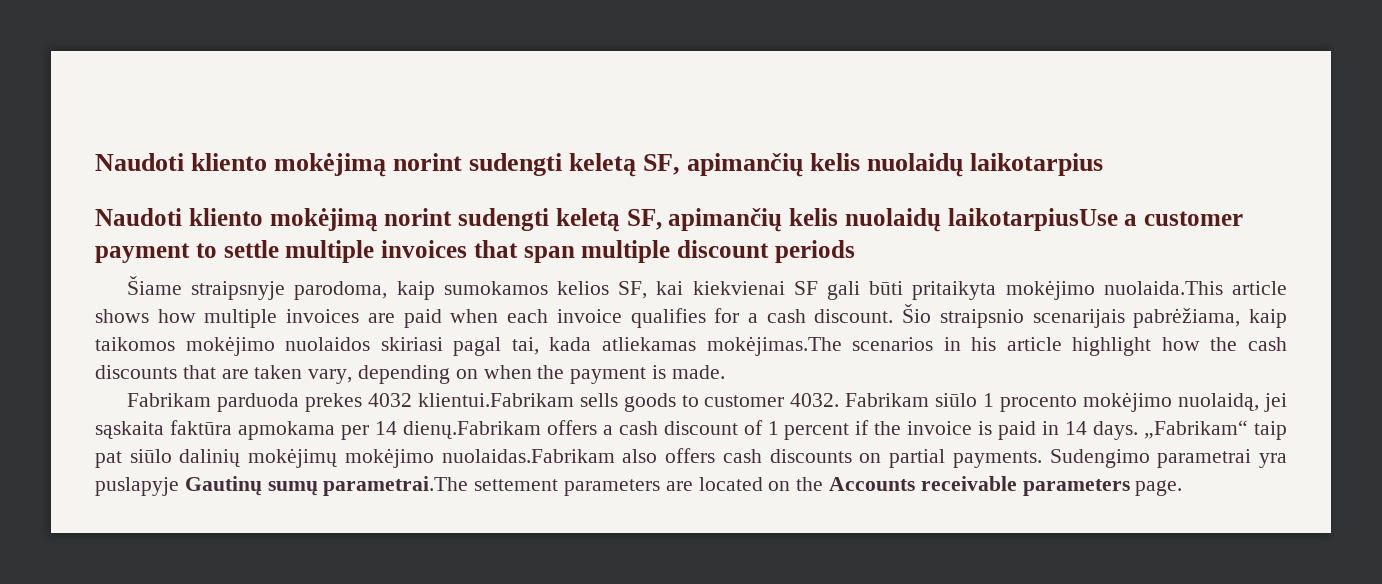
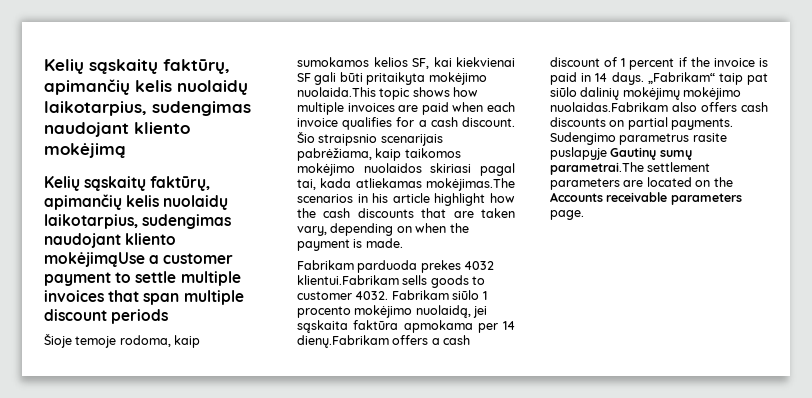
[95,153,1104,177] [95,208,1118,232] Naudoti kliento mokėjimą norint sudengti keletą SF, apimančių kelis nuolaidų laikotarpius // Naudoti kliento mokėjimą norint sudengti keletą SF, apimančių kelis nuolaidų laikotarpiusUse -> [44,59,230,74] [44,79,248,95] [44,101,251,116] [44,122,190,137] [44,143,126,158] [44,176,211,191] [44,194,229,210] [44,214,232,229] [44,233,177,248] [44,252,145,267] Kelių sąskaitų faktūrų, apimančių kelis nuolaidų laikotarpius, sudengimas naudojant kliento mokėjimą // Kelių sąskaitų faktūrų, apimančių kelis nuolaidų laikotarpius, sudengimas naudojant kliento mokėjimąUse
[126,276,388,300] Šiame straipsnyje parodoma, -> [44,334,171,348] Šioje temoje rodoma,
[1232,281,1288,295] article -> [379,88,411,100] topic
[1157,449,1287,468] parametrai yra -> [619,133,727,145] parametrus rasite
[474,479,559,491] settement -> [647,162,711,172] settlement

